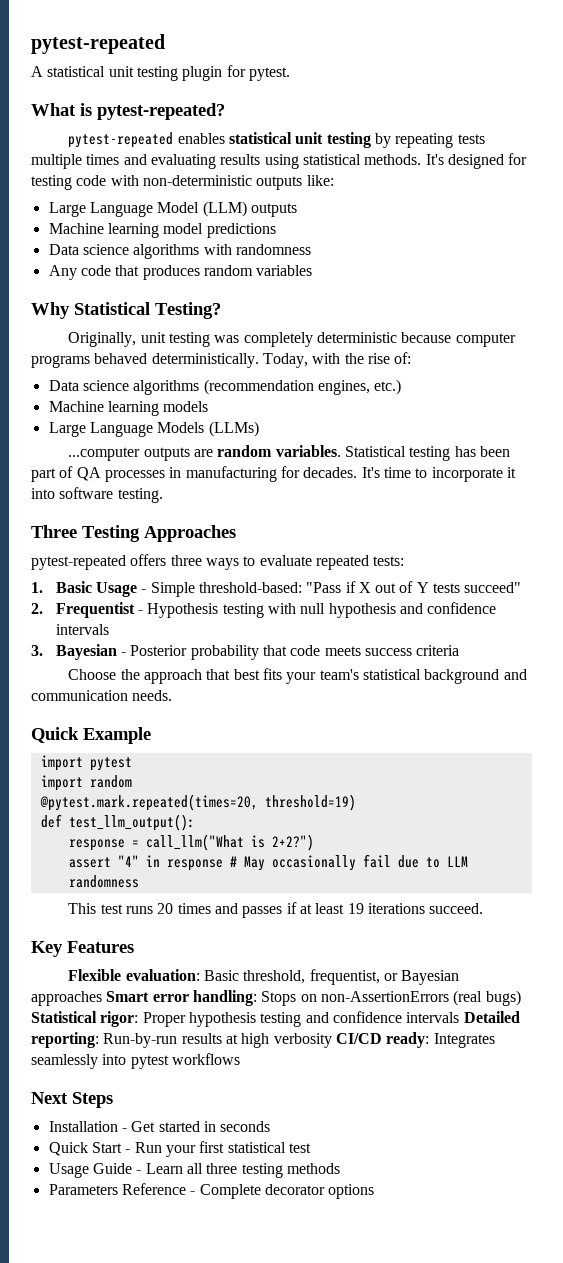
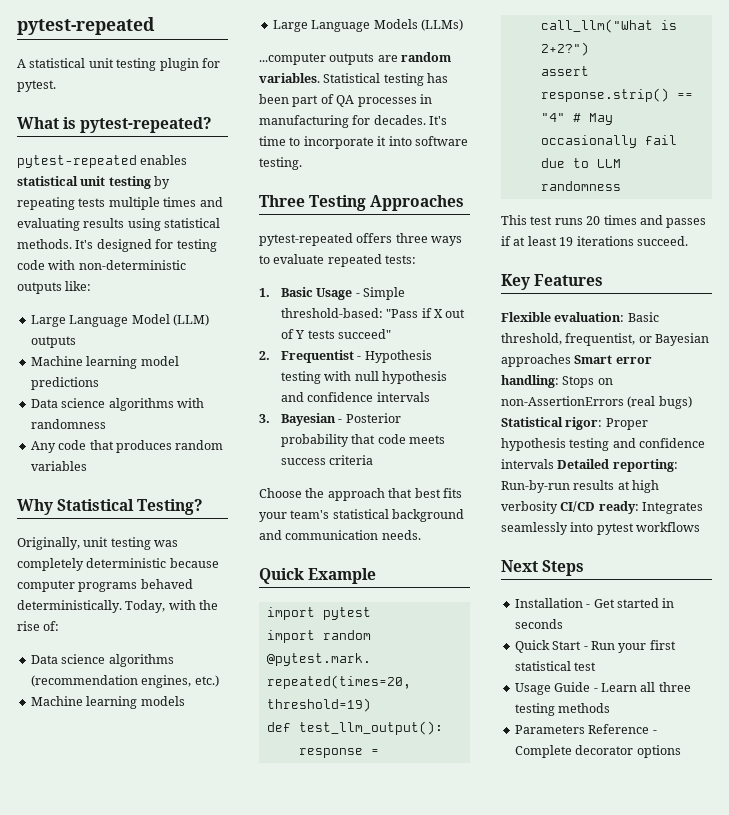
[117,855,223,871] "4" in response -> [540,88,693,102] [540,113,565,122] response.strip() == "4"

